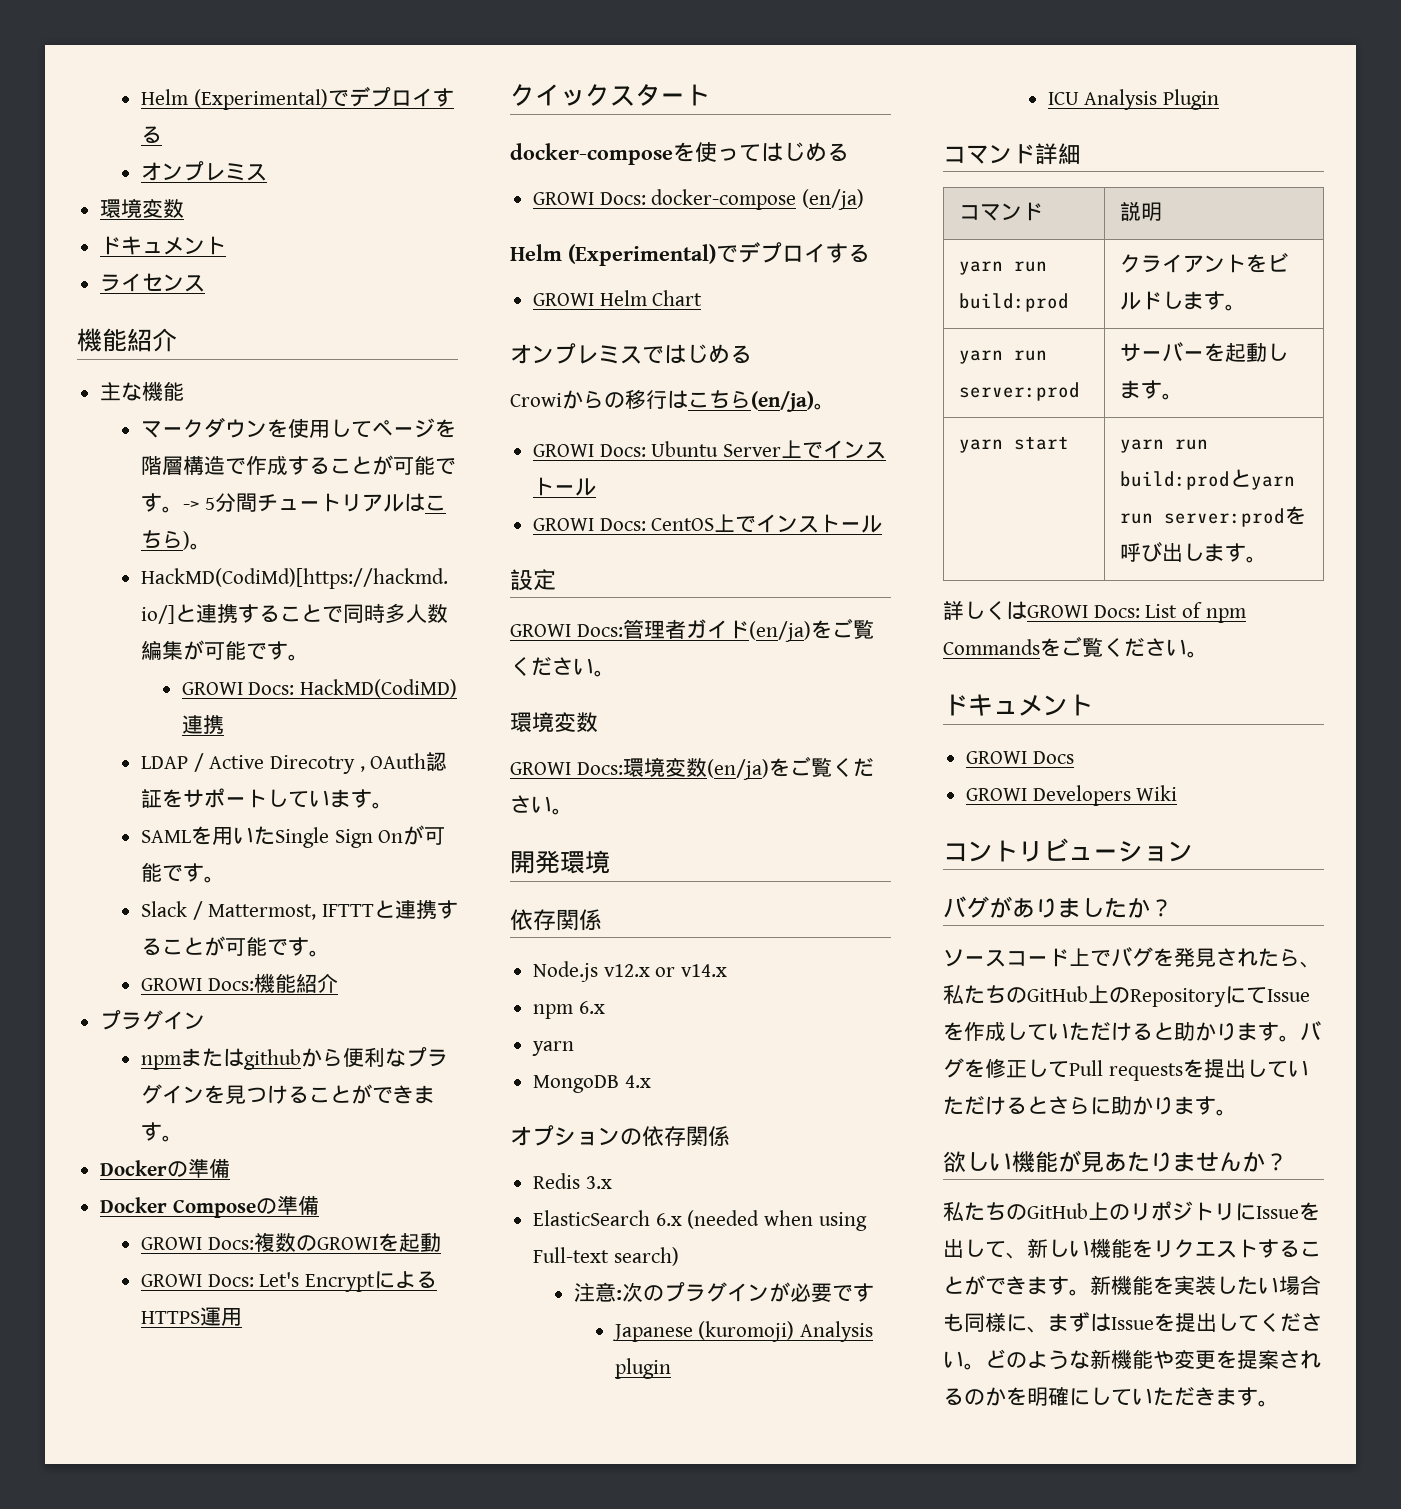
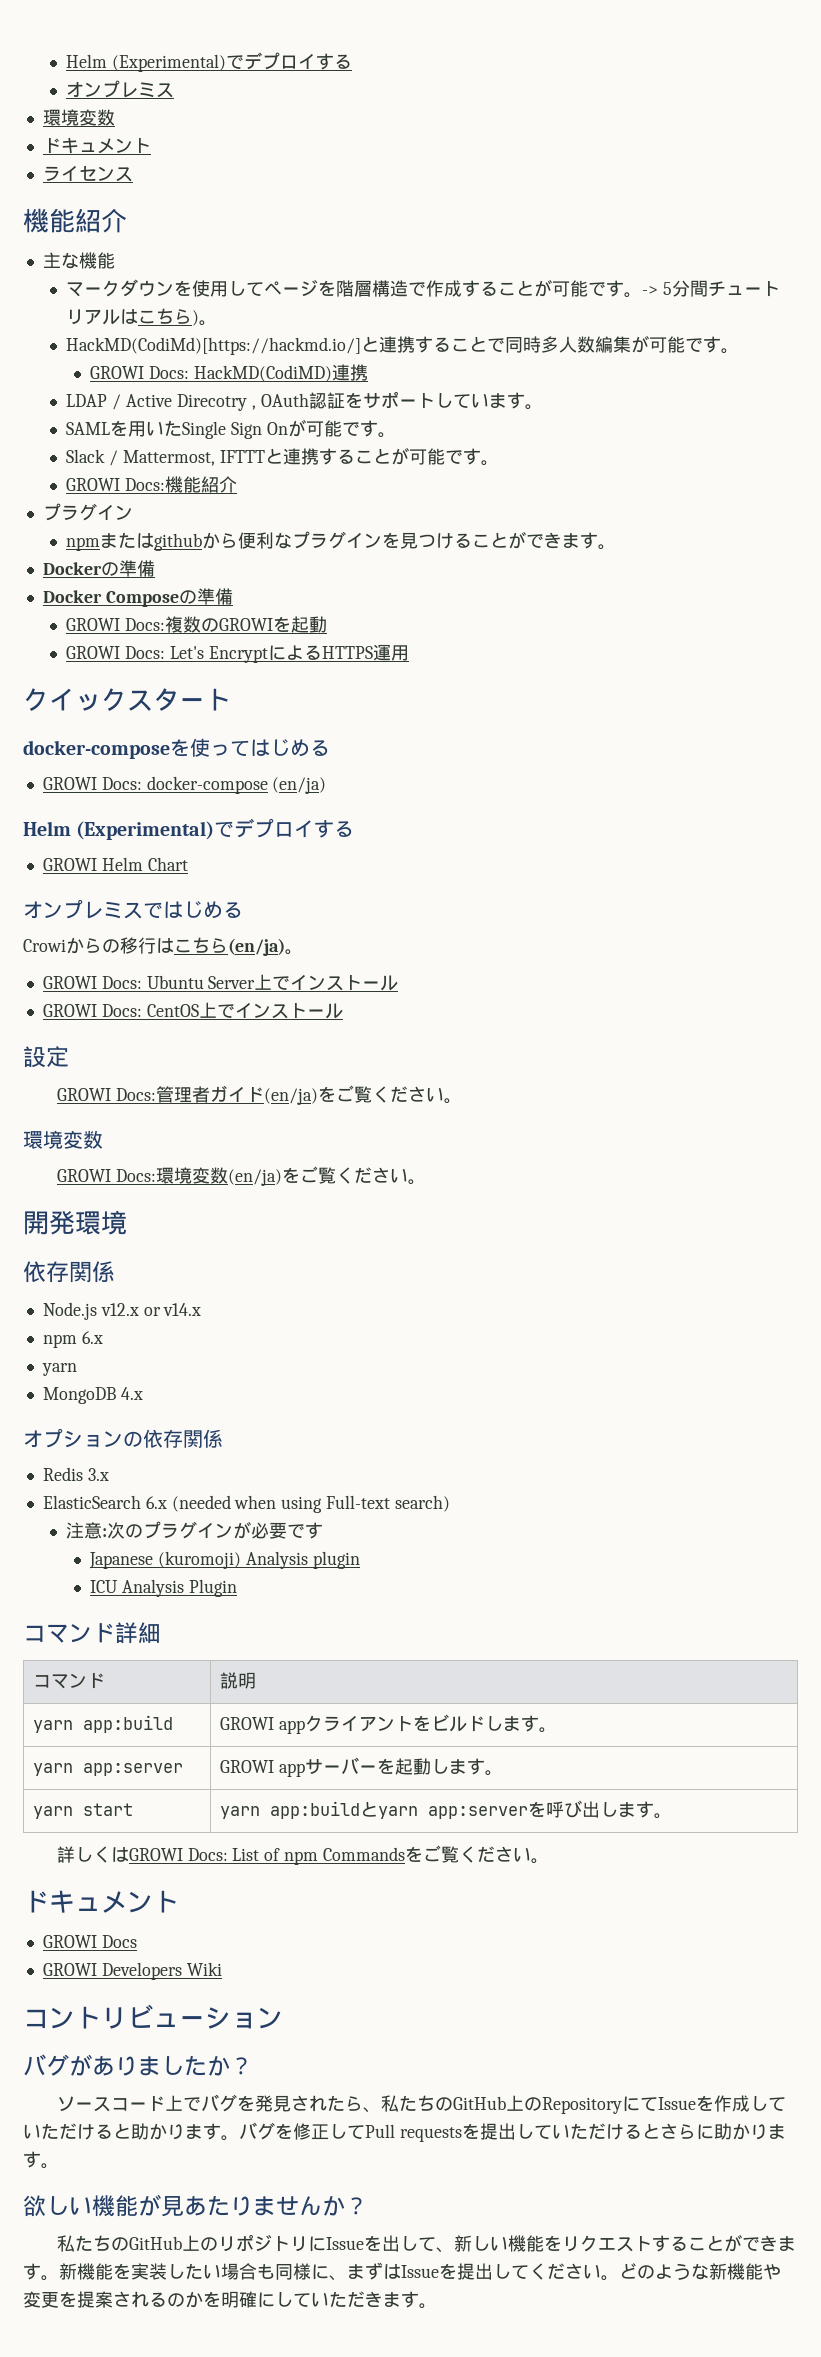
[1014,261,1048,272] [959,293,1070,312] run build:prod | -> [82,1715,173,1733] [219,1717,305,1734] app:build | GROWI app
[1014,350,1048,361] [959,382,1081,401] run server:prod | -> [82,1763,183,1776] [219,1760,305,1777] app:server | GROWI app
[1175,439,1209,450] [1120,469,1296,490] [1120,508,1286,527] run build:prodとyarn run server:prod -> [269,1801,528,1819] app:buildとyarn app:server

